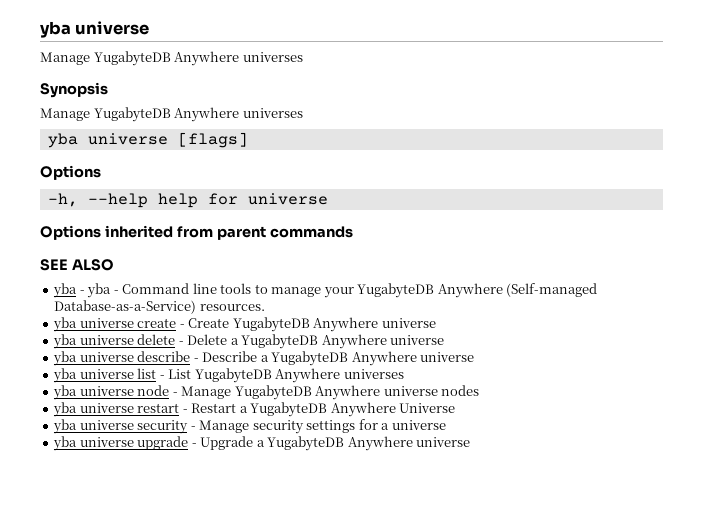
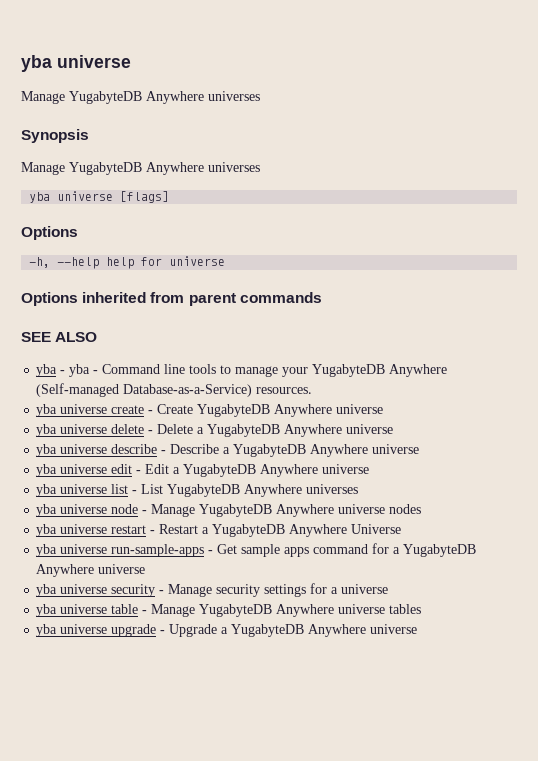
(475, 357) none -> [36,464,370,477] // yba universe edit - Edit a YugabyteDB Anywhere universe
(456, 408) none -> [36,543,477,557] [36,564,146,577] // yba universe run-sample-apps - Get sample apps command for a YugabyteDB Anywhere universe
(446, 425) none -> [36,604,422,617] // yba universe table - Manage YugabyteDB Anywhere universe tables

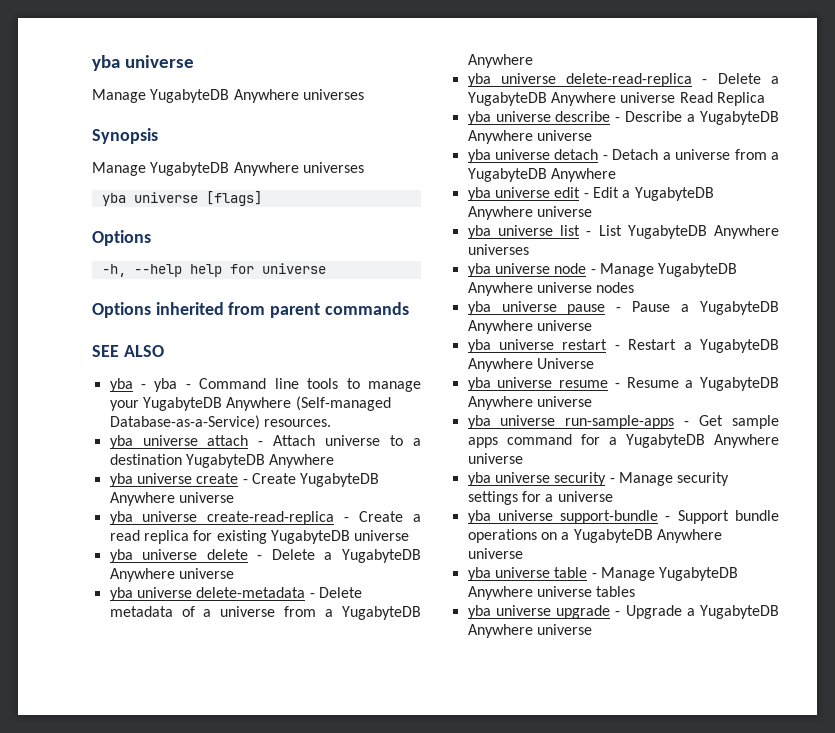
(313, 390) none -> [109,435,421,449] [109,454,335,468] // yba universe attach - Attach universe to a destination YugabyteDB Anywhere
(384, 409) none -> [109,511,421,525] [109,530,410,544] // yba universe create-read-replica - Create a read replica for existing YugabyteDB universe
(394, 429) none -> [109,587,362,601] [109,606,421,620] [467,54,533,68] [467,73,779,87] [467,92,765,106] // yba universe delete-metadata - Delete metadata of a universe from a YugabyteDB Anywhere // yba universe delete-read-replica - Delete a YugabyteDB Anywhere universe Read Replica
(420, 449) none -> [467,149,779,163] [467,168,616,182] // yba universe detach - Detach a universe from a YugabyteDB Anywhere
(422, 509) none -> [467,301,779,315] [467,320,592,334] // yba universe pause - Pause a YugabyteDB Anywhere universe
(402, 529) none -> [467,377,779,391] [467,396,592,410] // yba universe resume - Resume a YugabyteDB Anywhere universe
(389, 589) none -> [467,510,779,524] [467,529,722,543] [467,548,523,559] // yba universe support-bundle - Support bundle operations on a YugabyteDB Anywhere universe

